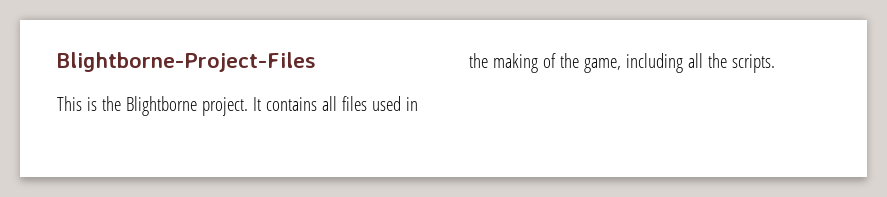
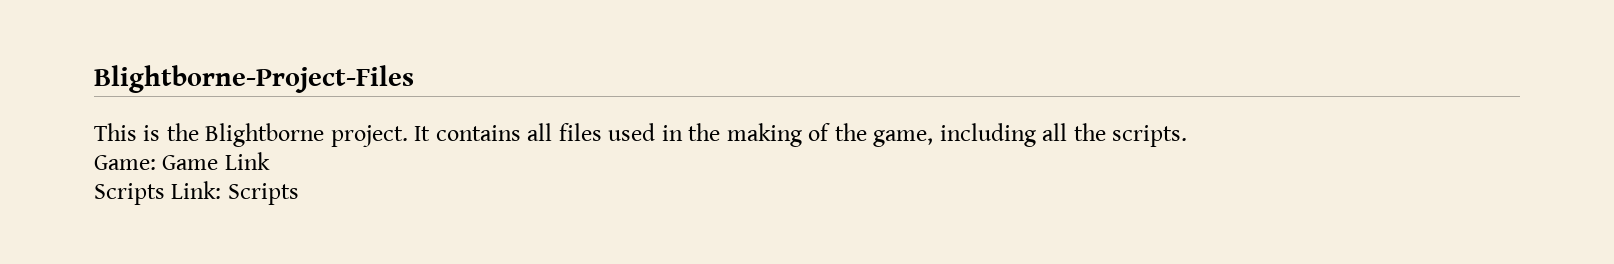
(775, 63) none -> [94,152,270,170] [94,181,299,205] // Game: Game Link // Scripts Link: Scripts

